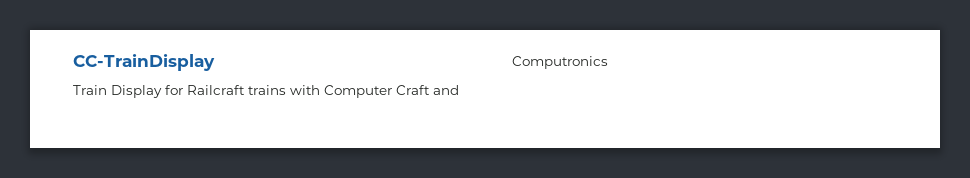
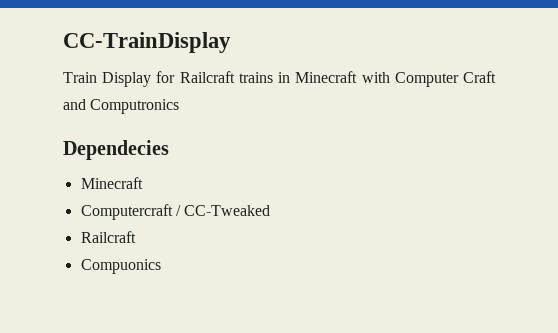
(286, 90) none -> [278,71,358,83] in Minecraft
(608, 62) none -> [63,140,169,160] [80,177,143,189] [80,204,271,220] [80,231,136,243] [80,259,161,274] // Dependecies // Minecraft // Computercraft / CC-Tweaked // Railcraft // Compuonics

